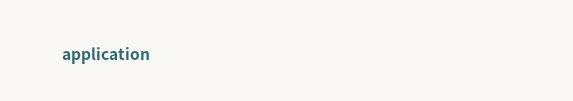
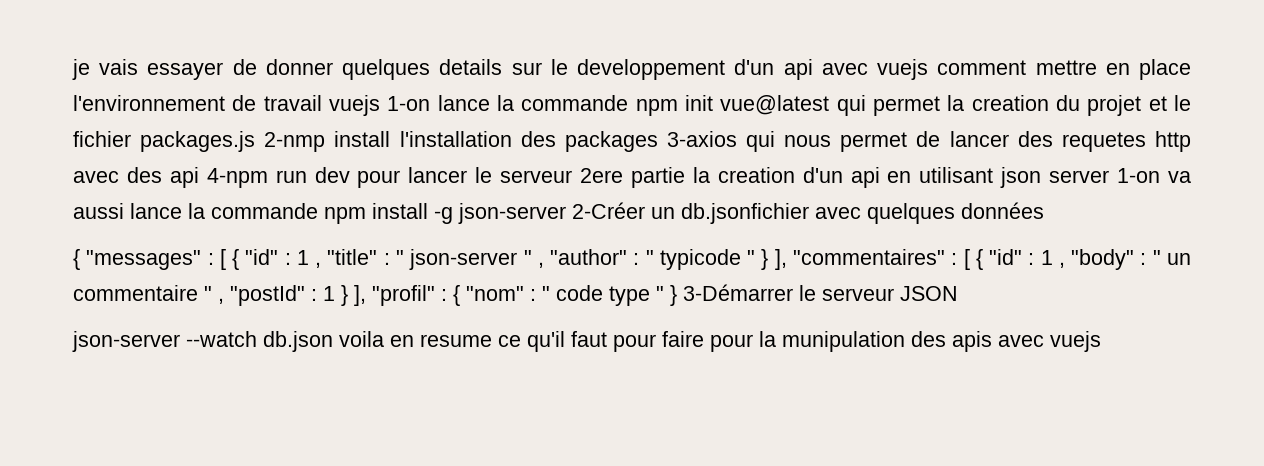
[62,47,150,64] application -> [72,59,1192,80] [73,95,1191,116] [73,131,1191,152] [73,167,1192,188] [73,202,1044,224] [73,249,1191,270] [73,284,958,306] [72,331,1101,352] je vais essayer de donner quelques details sur le developpement d'un api avec vuejs comment mettre en place l'environnement de travail vuejs 1-on lance la commande npm init vue@latest qui permet la creation du projet et le fichier packages.js 2-nmp install l'installation des packages 3-axios qui nous permet de lancer des requetes http avec des api 4-npm run dev pour lancer le serveur 2ere partie la creation d'un api en utilisant json server 1-on va aussi lance la commande npm install -g json-server 2-Créer un db.jsonfichier avec quelques données // { "messages" : [ { "id" : 1 , "title" : " json-server " , "author" : " typicode " } ], "commentaires" : [ { "id" : 1 , "body" : " un commentaire " , "postId" : 1 } ], "profil" : { "nom" : " code type " } 3-Démarrer le serveur JSON // json-server --watch db.json voila en resume ce qu'il faut pour faire pour la munipulation des apis avec vuejs

